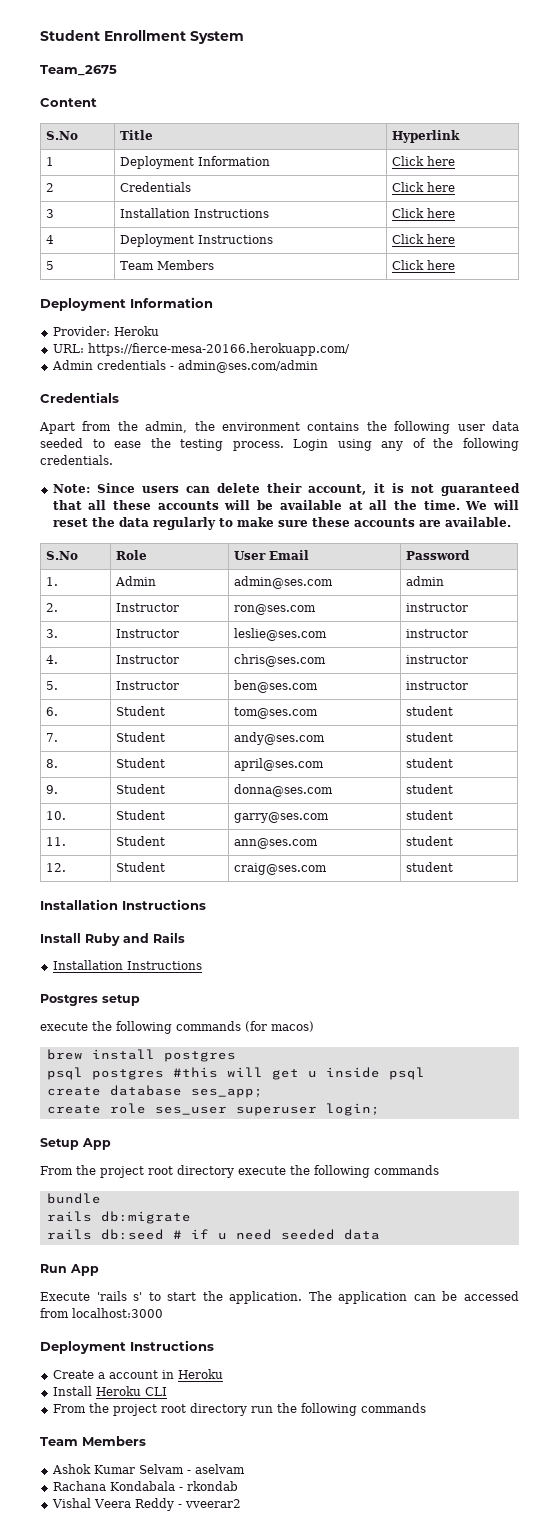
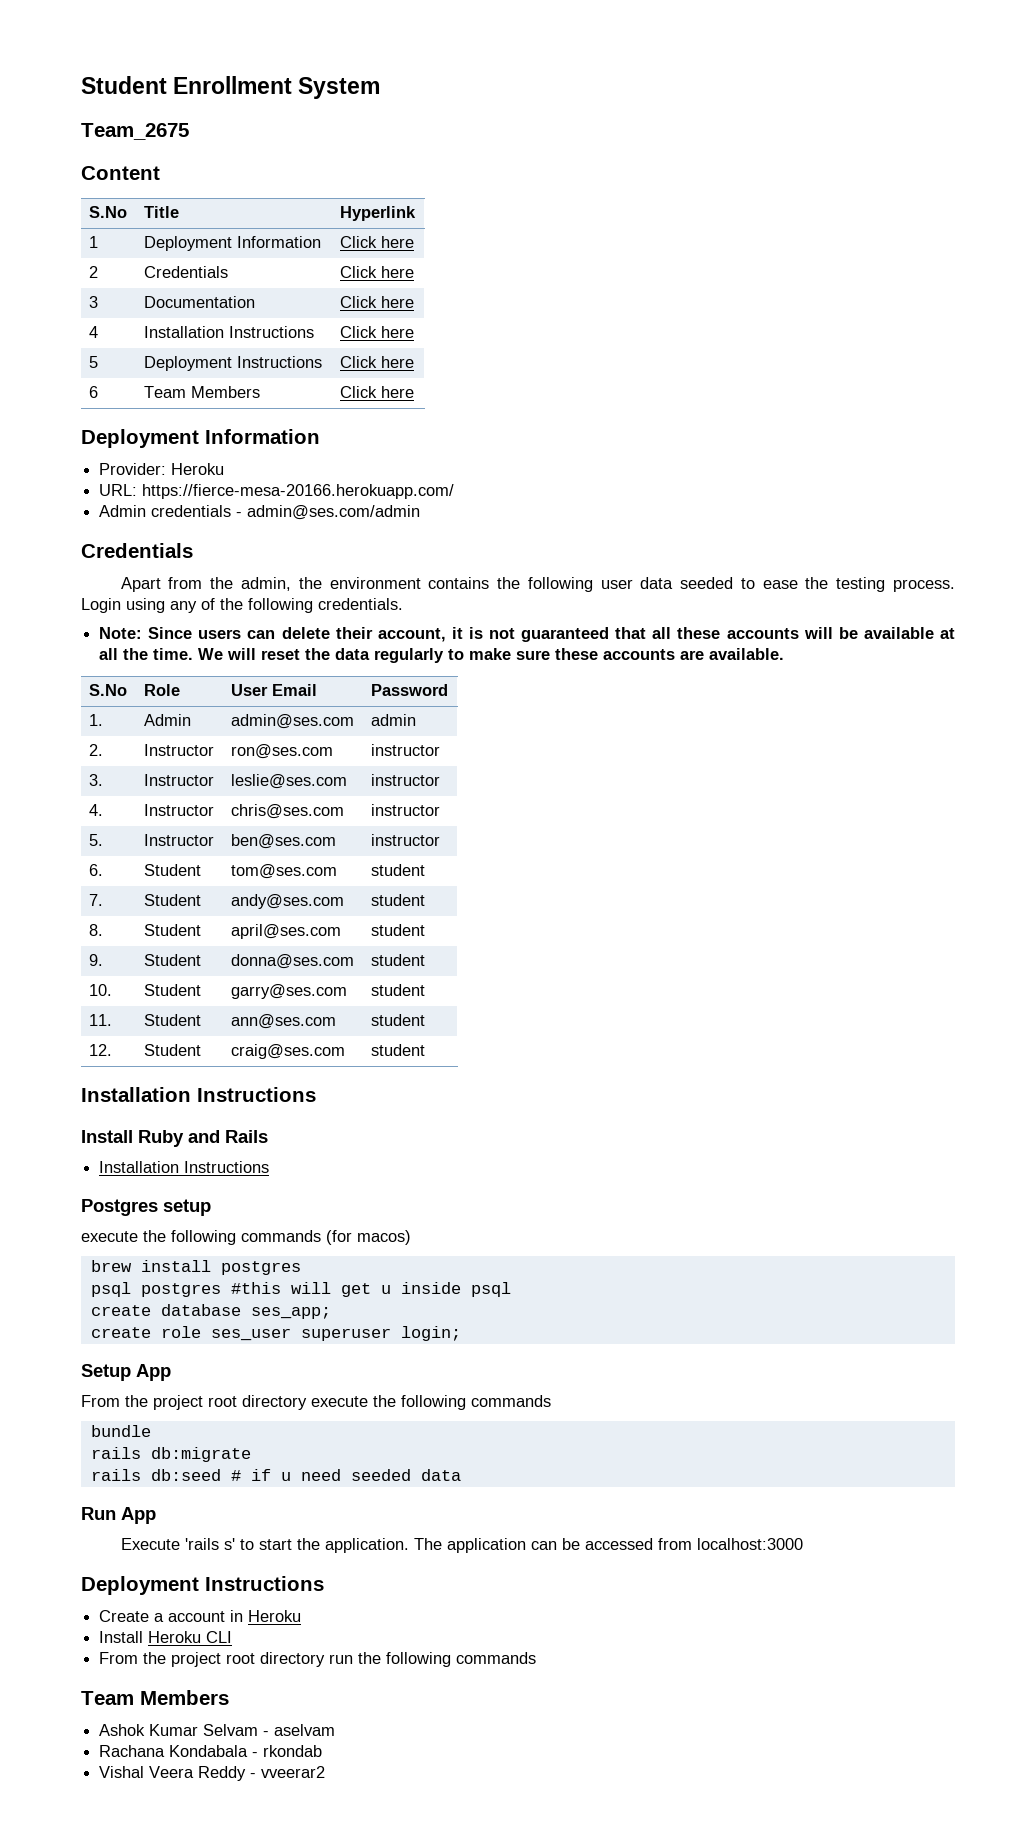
(55, 213) none -> [144,296,256,308] [340,296,415,308] [89,326,99,338] | Documentation | Click here // 4
[46,235,55,244] 4 -> [89,356,99,368] 5
[46,261,55,270] 5 -> [89,386,99,398] 6

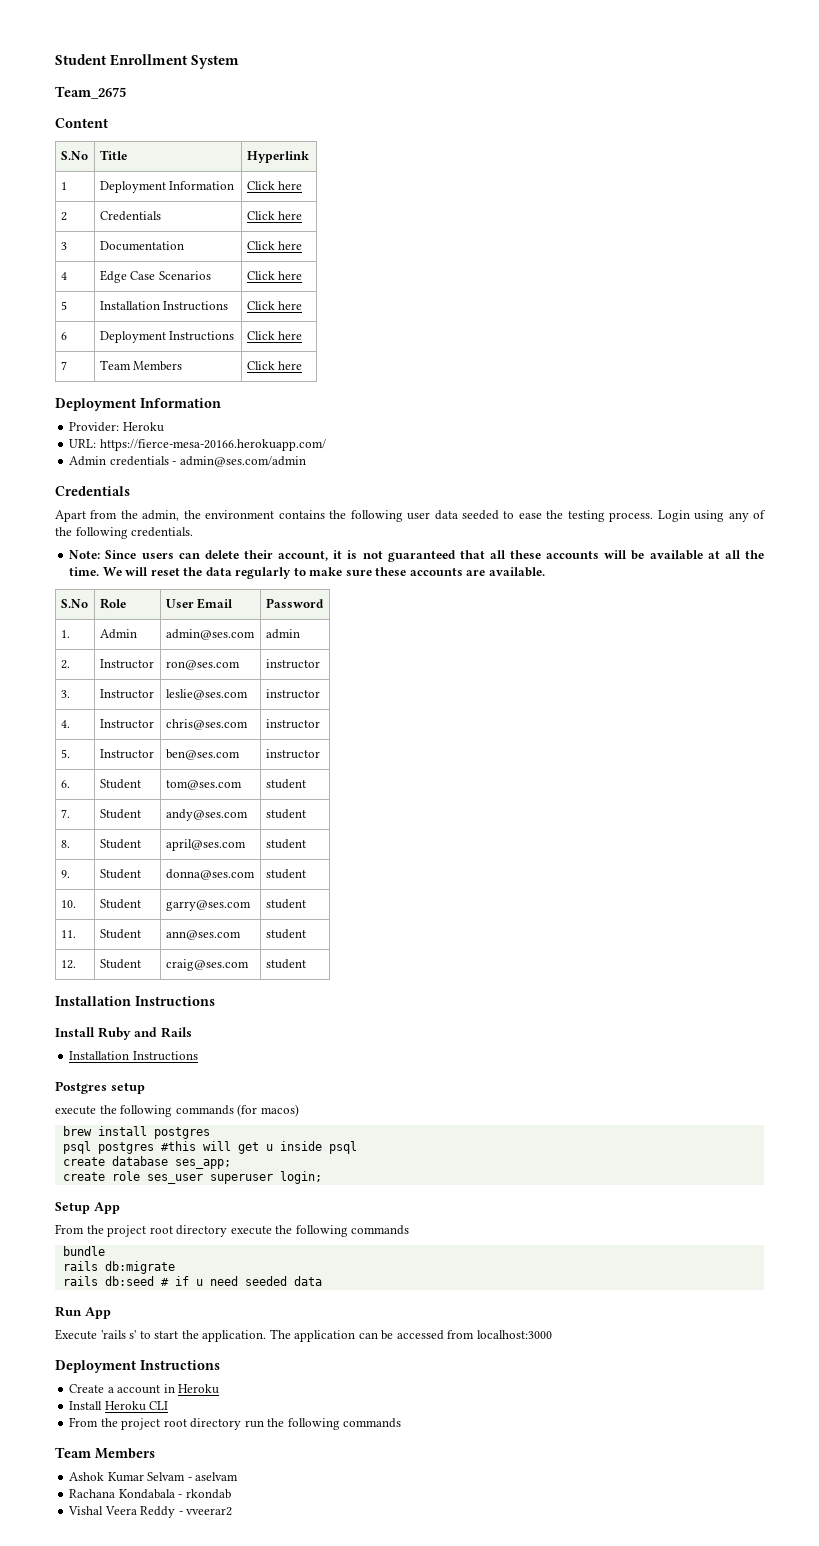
(99, 332) none -> [99,270,211,283] [246,271,303,280] [60,301,67,310] | Edge Case Scenarios | Click here // 5
[89,356,99,368] 5 -> [60,332,67,340] 6
[89,386,99,398] 6 -> [60,361,67,370] 7

